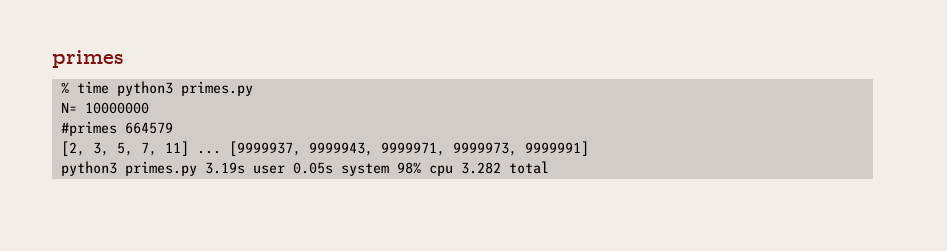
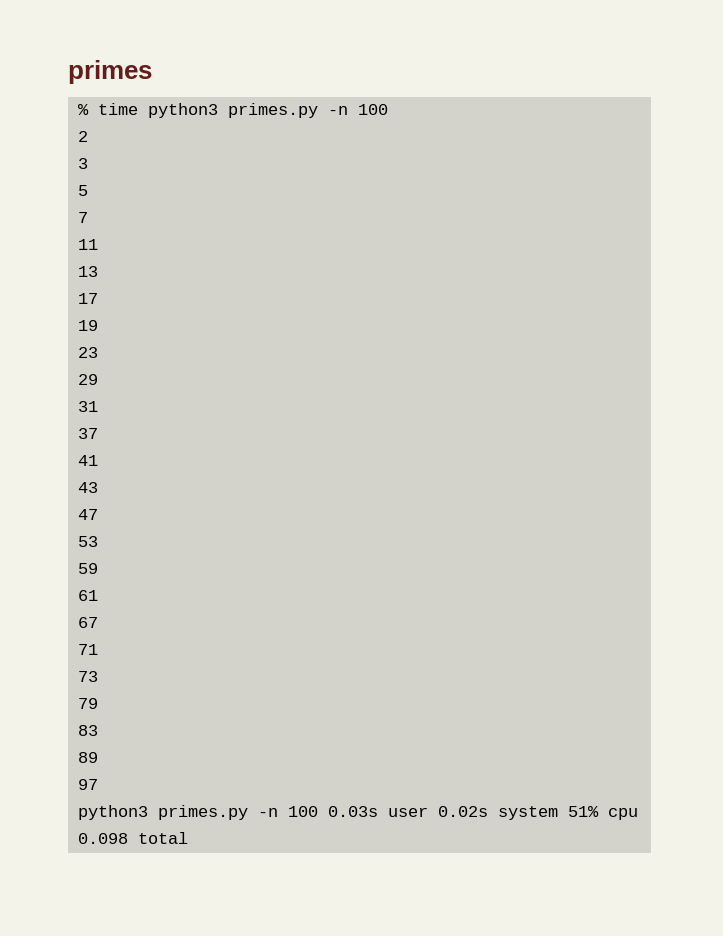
[60,102,149,114] [60,121,173,136] [60,141,589,156] [60,161,501,176] // N= 10000000 // #primes 664579 // [2, 3, 5, 7, 11] ... [9999937, 9999943, 9999971, 9999973, 9999991] // python3 primes.py 3.19s user 0.05s system 98% cpu 3.282 -> [327,104,388,115] [77,131,88,142] [77,158,88,169] [77,185,88,196] [77,212,88,223] [77,239,98,250] [77,266,98,277] [77,293,98,304] [77,320,98,331] [77,347,98,358] [77,374,98,385] [77,401,98,412] [77,428,98,439] [77,455,98,466] [77,482,98,493] [77,509,98,520] [77,536,98,547] [77,563,98,574] [77,590,98,601] [77,617,98,628] [77,644,98,655] [77,671,98,682] [77,698,98,709] [77,725,98,736] [77,752,98,763] [77,779,98,790] [77,805,638,820] [77,833,128,844] -n 100 // 2 // 3 // 5 // 7 // 11 // 13 // 17 // 19 // 23 // 29 // 31 // 37 // 41 // 43 // 47 // 53 // 59 // 61 // 67 // 71 // 73 // 79 // 83 // 89 // 97 // python3 primes.py -n 100 0.03s user 0.02s system 51% cpu 0.098

